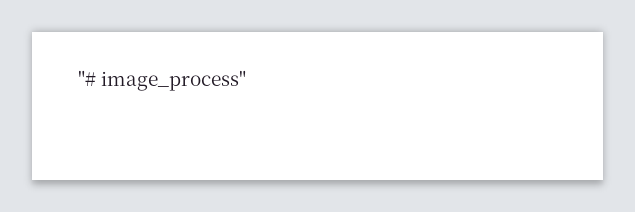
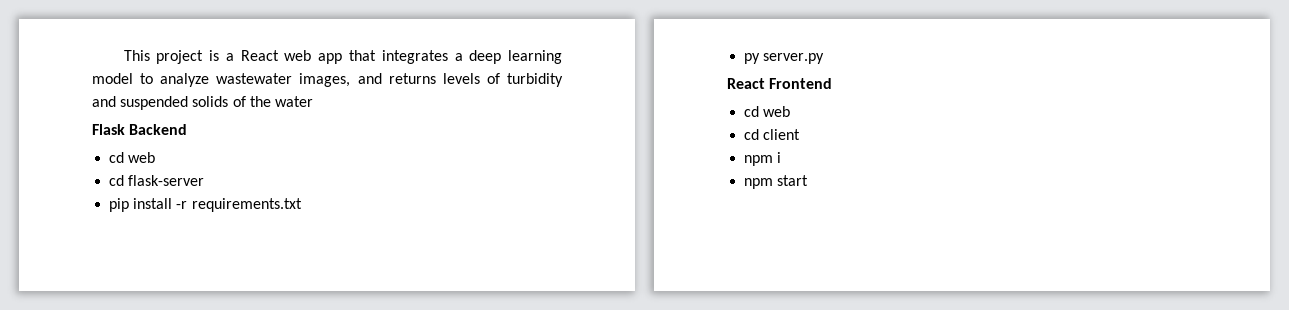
[78,70,247,91] "# image_process" -> [123,50,562,64] [92,73,563,87] [92,96,313,110] [92,124,188,135] [109,152,156,163] [109,175,205,186] [109,198,302,212] [744,53,825,64] [727,78,833,89] [744,106,791,117] [744,129,801,140] [744,152,782,166] [744,175,809,189] This project is a React web app that integrates a deep learning model to analyze wastewater images, and returns levels of turbidity and suspended solids of the water // Flask Backend // cd web // cd flask-server // pip install -r requirements.txt // py server.py // React Frontend // cd web // cd client // npm i // npm start

